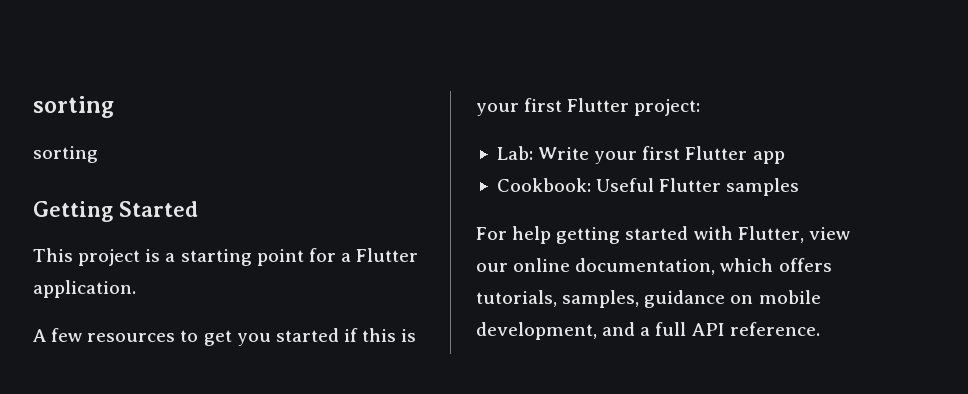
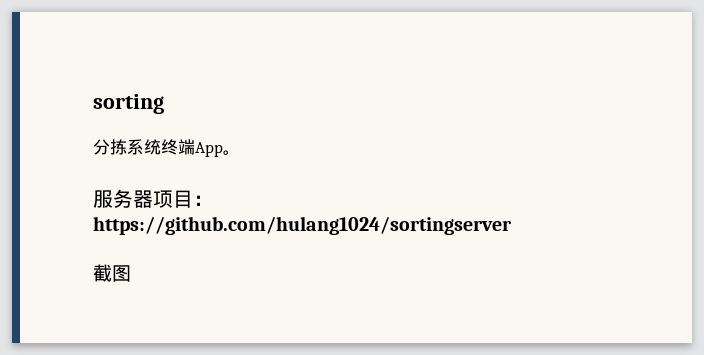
[33,96,114,118] [33,146,98,163] [33,201,198,222] [33,248,419,266] [33,280,136,298] [33,328,417,346] [476,98,701,116] [496,146,785,164] [496,178,800,196] [476,226,850,244] [476,258,832,275] [476,290,821,308] [476,322,820,340] sorting // sorting // Getting Started // This project is a starting point for a Flutter application. // A few resources to get you started if this is your first Flutter project: // Lab: Write your first Flutter app // Cookbook: Useful Flutter samples // For help getting started with Flutter, view our online documentation, which offers tutorials, samples, guidance on mobile development, and a full API reference. -> [93,94,164,114] [93,139,240,157] [93,189,213,208] [93,216,512,235] [93,264,131,282] sorting // 分拣系统终端App。 // 服务器项目：https://github.com/hulang1024/sortingserver // 截图

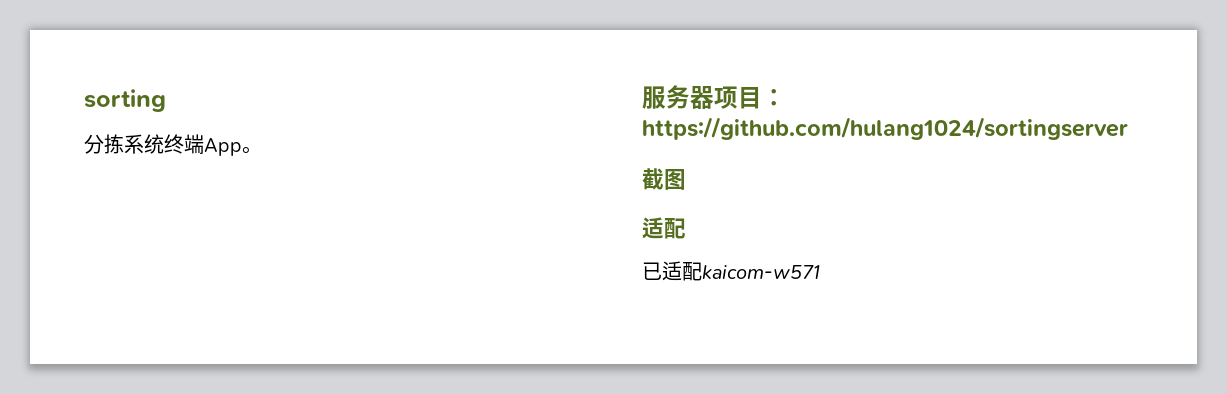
(131, 273) none -> [642,217,686,239] [642,261,820,281] // 适配 // 已适配kaicom-w571

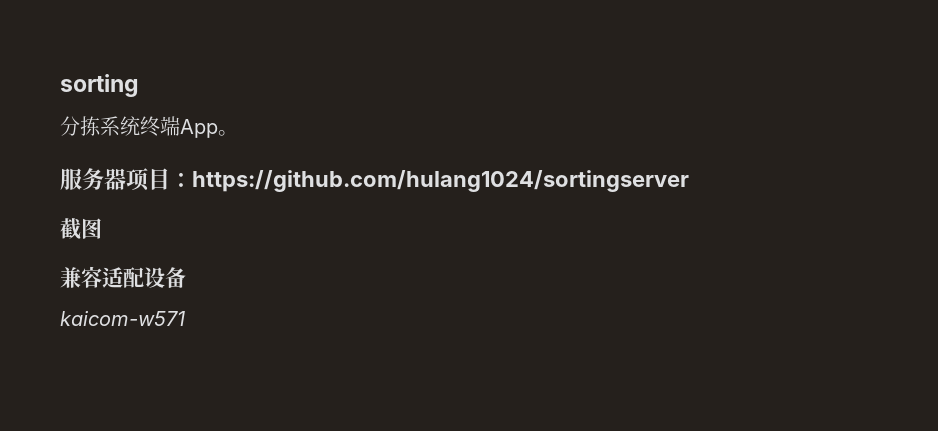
[642,217,686,239] [642,261,702,281] 适配 // 已适配 -> [60,266,186,288] 兼容适配设备 //

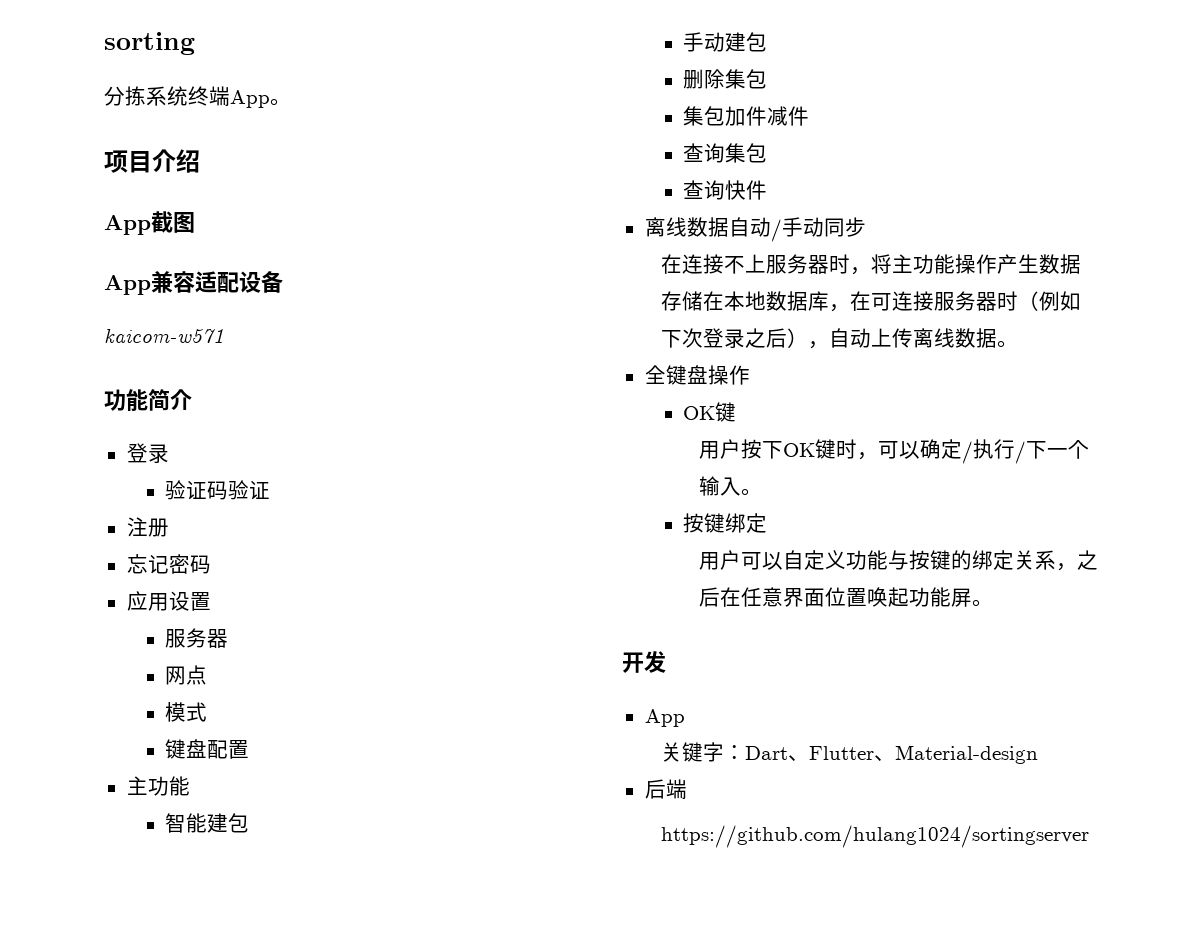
[60,168,689,192] 服务器项目：https://github.com/hulang1024/sortingserver // -> [104,149,200,173] [104,215,151,235] 项目介绍 // App
(102, 228) none -> [104,275,151,295] App
(185, 318) none -> [104,389,192,411] [126,443,169,463] [165,480,271,500] [126,517,169,537] [126,554,211,574] [126,591,211,611] [165,628,229,648] [165,665,208,685] [165,702,208,722] [165,739,250,759] [126,776,190,796] [165,813,250,833] [683,32,768,52] [683,69,768,89] [683,106,810,126] [683,143,768,163] [683,180,768,200] [644,217,866,242] [660,254,1081,275] [660,291,1081,312] [660,328,1018,349] [644,365,750,385] [683,402,737,422] [699,439,1090,464] [699,476,763,496] [683,513,768,533] [699,550,1099,571] [699,587,994,607] [622,651,666,673] [644,709,685,727] [660,742,1038,764] [644,779,687,799] [660,825,1089,848] // 功能简介 // 登录 // 验证码验证 // 注册 // 忘记密码 // 应用设置 // 服务器 // 网点 // 模式 // 键盘配置 // 主功能 // 智能建包 // 手动建包 // 删除集包 // 集包加件减件 // 查询集包 // 查询快件 // 离线数据自动/手动同步 // 在连接不上服务器时，将主功能操作产生数据存储在本地数据库，在可连接服务器时（例如下次登录之后），自动上传离线数据。 // 全键盘操作 // OK键 // 用户按下OK键时，可以确定/执行/下一个输入。 // 按键绑定 // 用户可以自定义功能与按键的绑定关系，之后在任意界面位置唤起功能屏。 // 开发 // App // 关键字：Dart、Flutter、Material-design // 后端 // https://github.com/hulang1024/sortingserver

